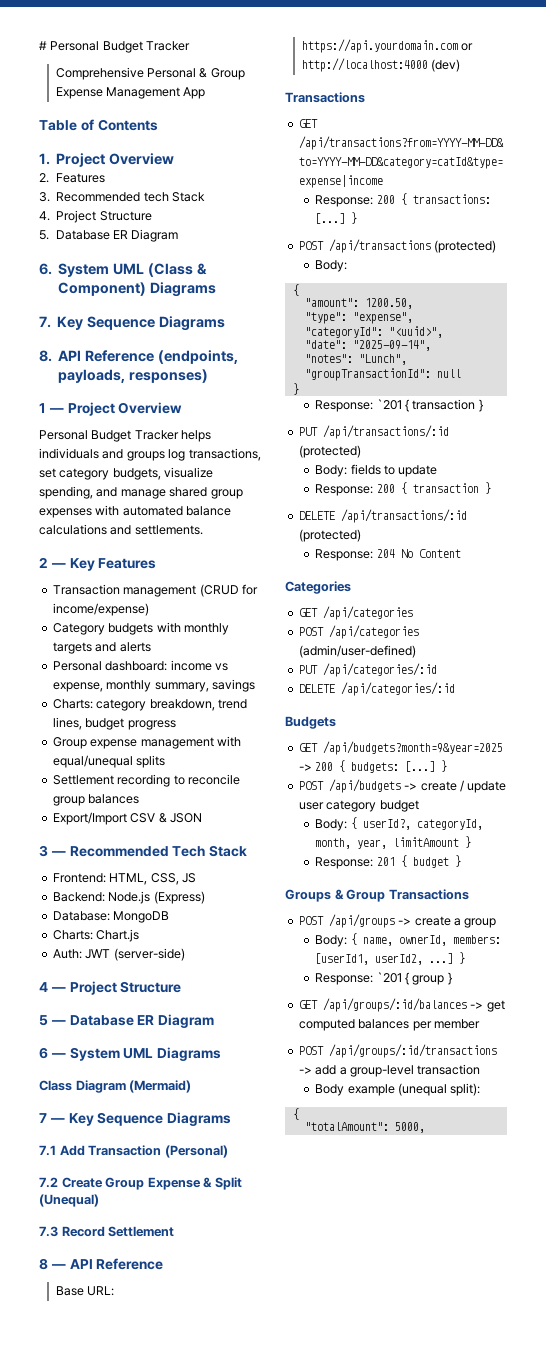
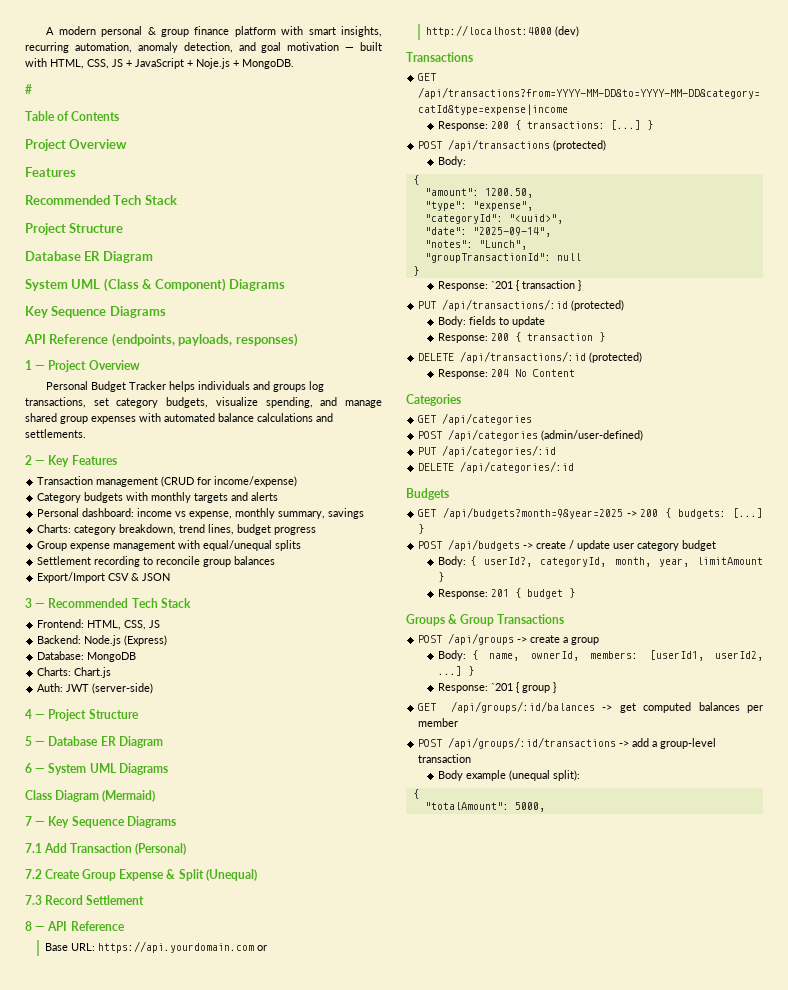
[39,41,191,53] [55,67,245,80] [55,87,206,99] # Personal Budget Tracker // Comprehensive Personal & Group Expense Management App -> [46,26,383,37] [25,42,382,53] [25,58,294,69] [25,84,32,94] A modern personal & group finance platform with smart insights, recurring automation, anomaly detection, and goal motivation — built with HTML, CSS, JS + JavaScript + Noje.js + MongoDB. // #
[39,153,175,167] [39,173,105,183] [39,192,205,202] [39,210,152,223] [39,229,179,242] [39,263,52,275] 1. Project Overview // 2. Features // 3. Recommended tech Stack // 4. Project Structure // 5. Database ER Diagram // 6. -> [25,139,128,151] [25,167,76,177] [25,195,177,205] [25,223,124,235] [25,251,153,263] Project Overview // Features // Recommended Tech Stack // Project Structure // Database ER Diagram //
[39,316,226,331] [39,350,52,362] 7. Key Sequence Diagrams // 8. -> [25,306,166,318] Key Sequence Diagrams //

